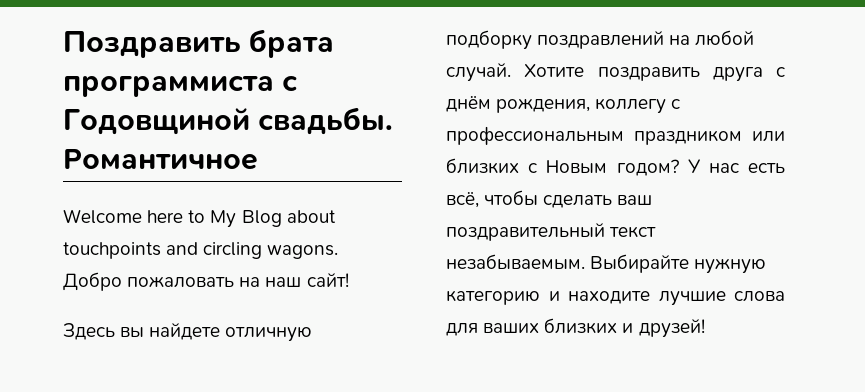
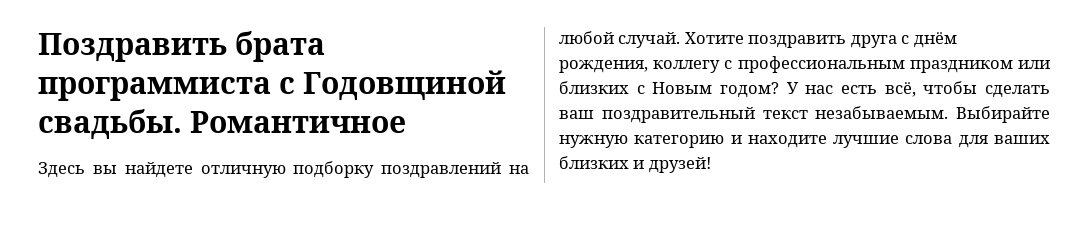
[63,209,336,228] [63,242,339,259] [63,272,349,291] // Welcome here to My Blog about touchpoints and circling wagons. Добро пожаловать на наш сайт! -> (407, 122) none

